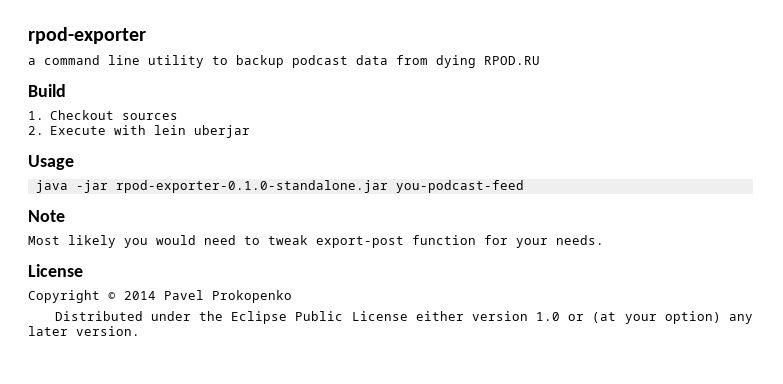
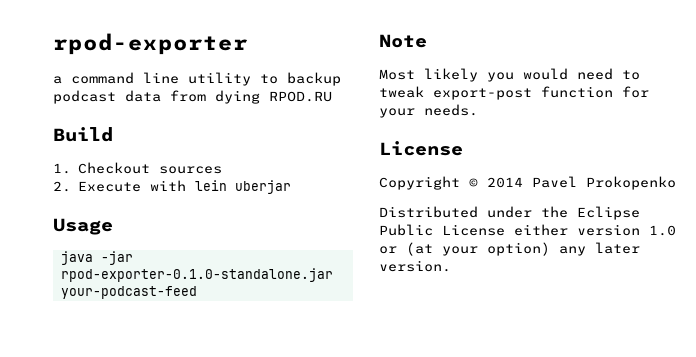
[395,180,524,193] you-podcast-feed -> [60,286,197,299] your-podcast-feed

